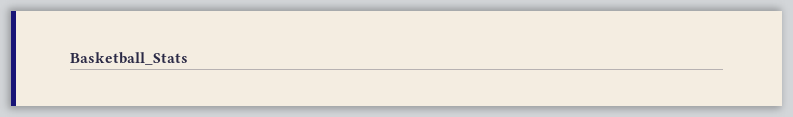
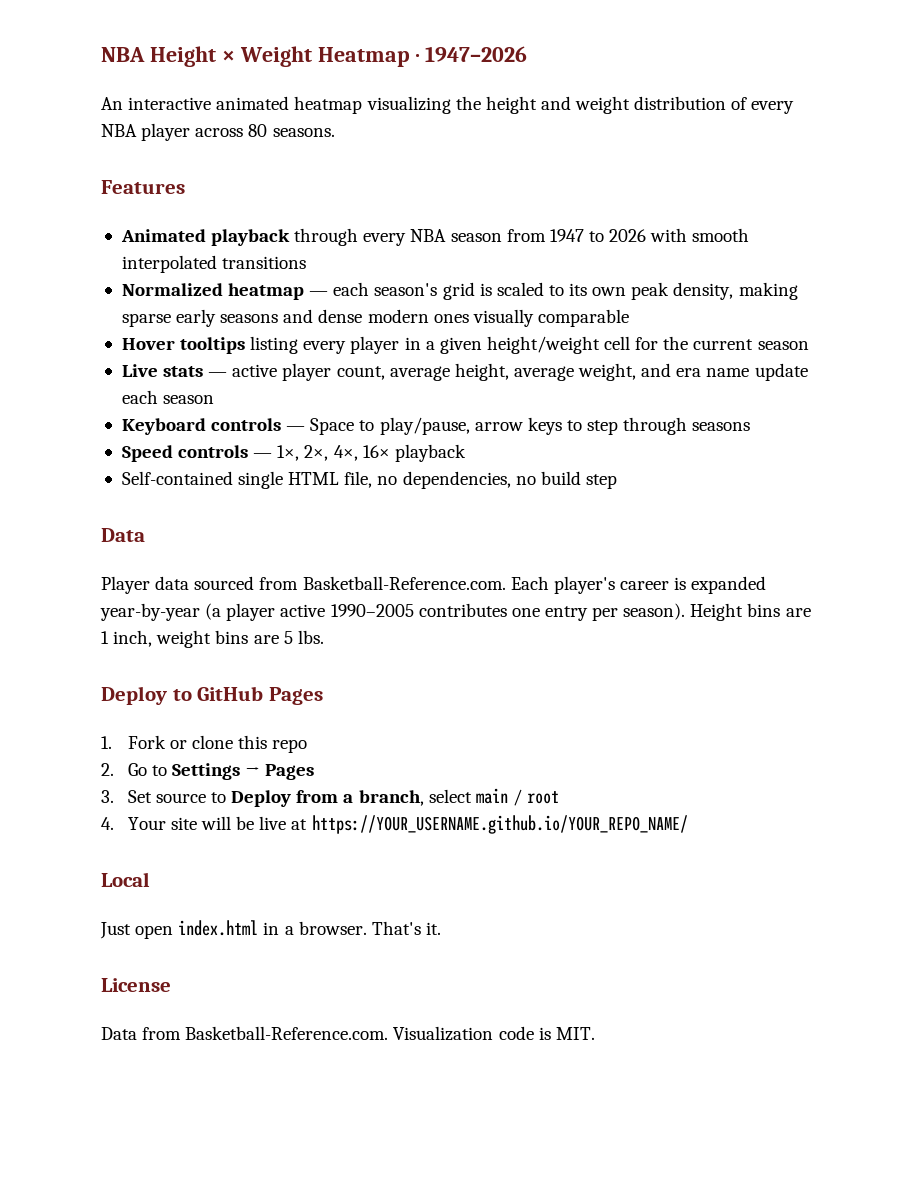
[70,52,188,65] Basketball_Stats -> [101,46,527,67] [101,96,795,114] [101,123,335,141] [101,180,185,194] [120,228,750,246] [121,255,307,273] [121,282,798,300] [121,309,629,327] [121,336,809,354] [121,363,808,381] [121,390,215,404] [121,417,751,435] [121,444,466,462] [121,471,617,489] [101,528,145,542] [101,576,767,594] [100,603,811,621] [101,630,324,648] [101,686,324,705] [101,735,308,753] [101,763,315,780] [101,788,560,807] [101,815,688,834] [101,872,150,887] [100,920,441,939] [101,978,171,992] [101,1026,595,1041] NBA Height × Weight Heatmap · 1947–2026 // An interactive animated heatmap visualizing the height and weight distribution of every NBA player across 80 seasons. // Features // Animated playback through every NBA season from 1947 to 2026 with smooth interpolated transitions // Normalized heatmap — each season's grid is scaled to its own peak density, making sparse early seasons and dense modern ones visually comparable // Hover tooltips listing every player in a given height/weight cell for the current season // Live stats — active player count, average height, average weight, and era name update each season // Keyboard controls — Space to play/pause, arrow keys to step through seasons // Speed controls — 1×, 2×, 4×, 16× playback // Self-contained single HTML file, no dependencies, no build step // Data // Player data sourced from Basketball-Reference.com. Each player's career is expanded year-by-year (a player active 1990–2005 contributes one entry per season). Height bins are 1 inch, weight bins are 5 lbs. // Deploy to GitHub Pages // 1. Fork or clone this repo // 2. Go to Settings → Pages // 3. Set source to Deploy from a branch, select main / root // 4. Your site will be live at https://YOUR_USERNAME.github.io/YOUR_REPO_NAME/ // Local // Just open index.html in a browser. That's it. // License // Data from Basketball-Reference.com. Visualization code is MIT.

